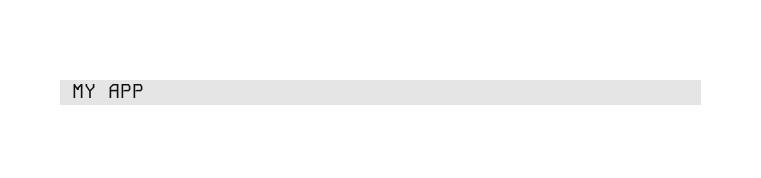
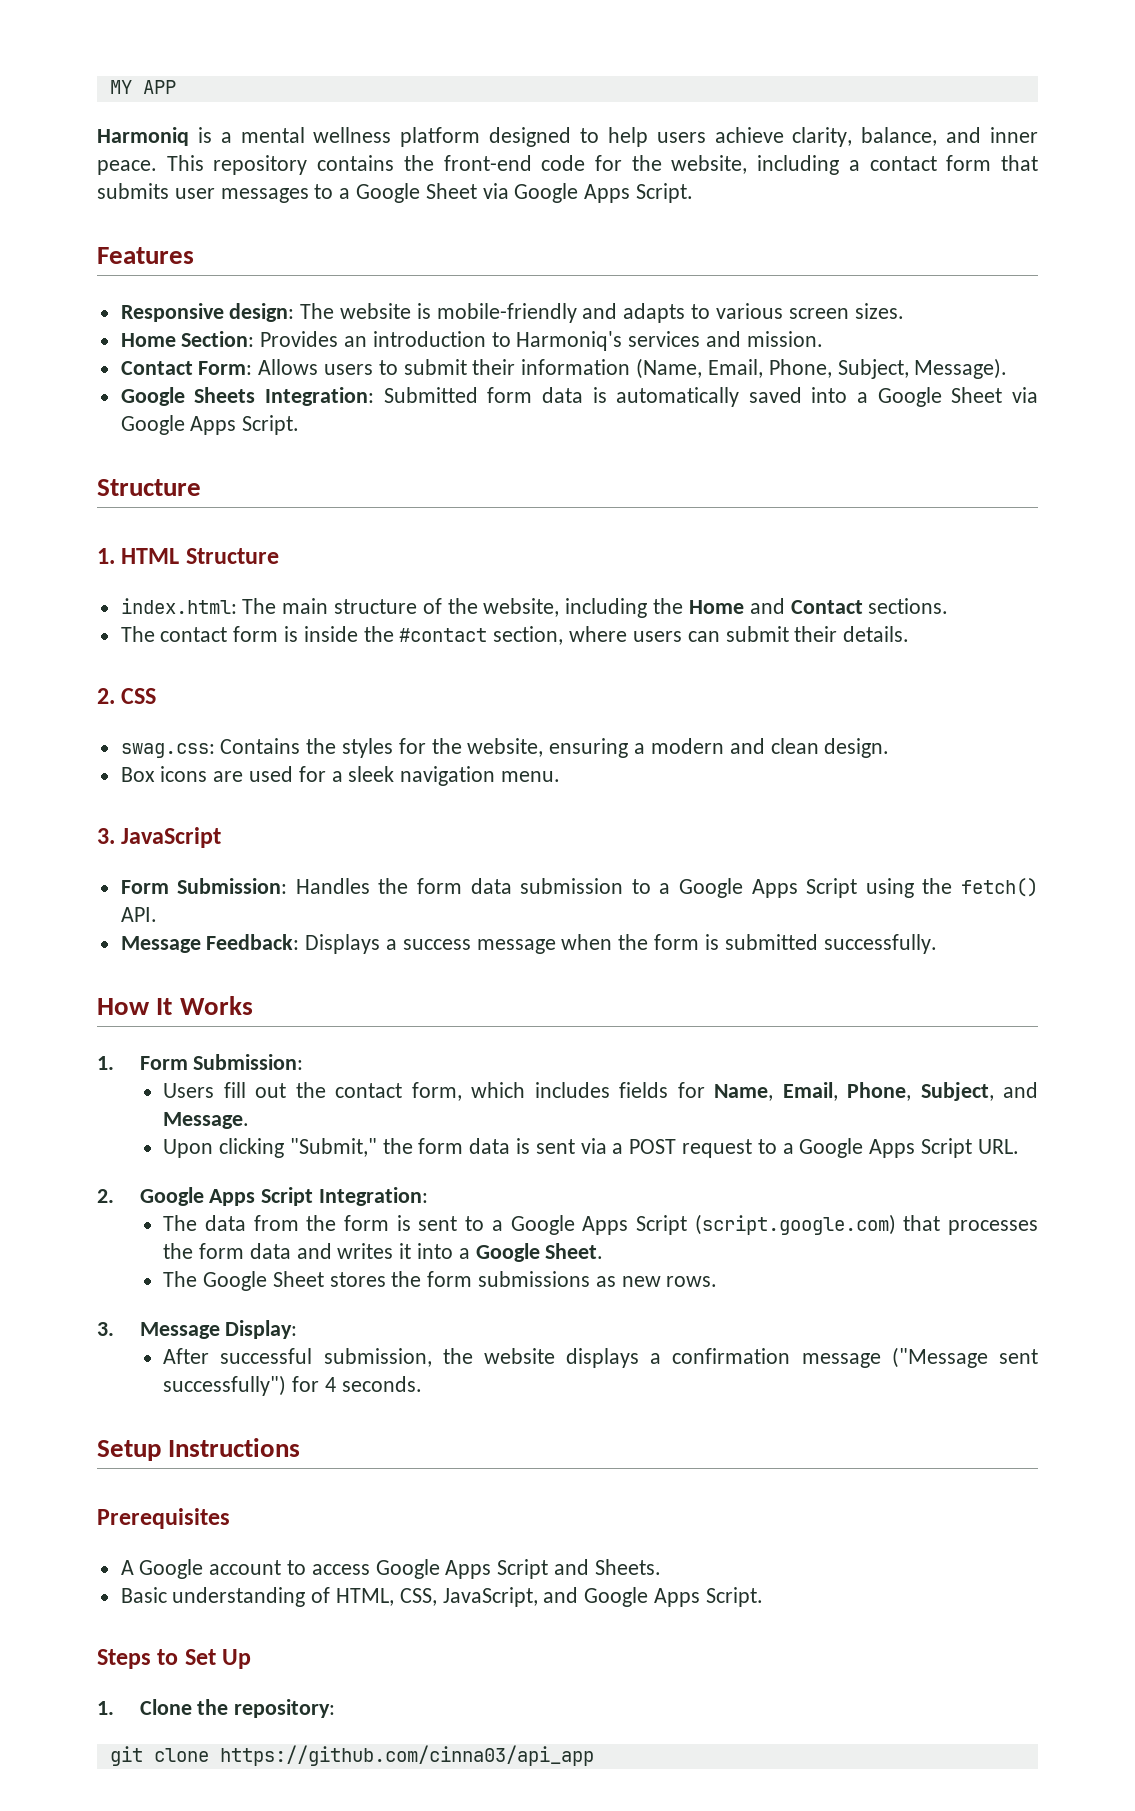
(145, 91) none -> [97,127,1038,147] [97,155,1038,175] [97,183,694,203] [97,247,194,264] [120,303,904,323] [120,331,823,351] [120,358,1008,379] [120,387,1038,407] [120,415,300,435] [97,479,201,496] [97,548,279,564] [120,598,949,618] [120,626,910,645] [97,688,157,704] [120,738,890,758] [120,766,561,786] [97,827,222,848] [120,878,1038,898] [120,907,157,922] [120,934,937,954] [97,996,253,1015] [97,1054,304,1070] [163,1082,1038,1101] [163,1112,250,1129] [163,1138,1019,1158] [97,1187,428,1206] [163,1214,1039,1235] [163,1243,604,1262] [163,1271,718,1291] [97,1320,298,1339] [163,1347,1038,1368] [163,1375,422,1396] [97,1438,301,1461] [97,1508,230,1529] [120,1559,661,1579] [120,1587,763,1607] [97,1649,252,1669] [97,1699,336,1718] [109,1745,594,1766] // Harmoniq is a mental wellness platform designed to help users achieve clarity, balance, and inner peace. This repository contains the front-end code for the website, including a contact form that submits user messages to a Google Sheet via Google Apps Script. // Features // Responsive design: The website is mobile-friendly and adapts to various screen sizes. // Home Section: Provides an introduction to Harmoniq's services and mission. // Contact Form: Allows users to submit their information (Name, Email, Phone, Subject, Message). // Google Sheets Integration: Submitted form data is automatically saved into a Google Sheet via Google Apps Script. // Structure // 1. HTML Structure // index.html: The main structure of the website, including the Home and Contact sections. // The contact form is inside the #contact section, where users can submit their details. // 2. CSS // swag.css: Contains the styles for the website, ensuring a modern and clean design. // Box icons are used for a sleek navigation menu. // 3. JavaScript // Form Submission: Handles the form data submission to a Google Apps Script using the fetch() API. // Message Feedback: Displays a success message when the form is submitted successfully. // How It Works // 1. Form Submission: // Users fill out the contact form, which includes fields for Name, Email, Phone, Subject, and Message. // Upon clicking "Submit," the form data is sent via a POST request to a Google Apps Script URL. // 2. Google Apps Script Integration: // The data from the form is sent to a Google Apps Script (script.google.com) that processes the form data and writes it into a Google Sheet. // The Google Sheet stores the form submissions as new rows. // 3. Message Display: // After successful submission, the website displays a confirmation message ("Message sent successfully") for 4 seconds. // Setup Instructions // Prerequisites // A Google account to access Google Apps Script and Sheets. // Basic understanding of HTML, CSS, JavaScript, and Google Apps Script. // Steps to Set Up // 1. Clone the repository: // git clone https://github.com/cinna03/api_app

